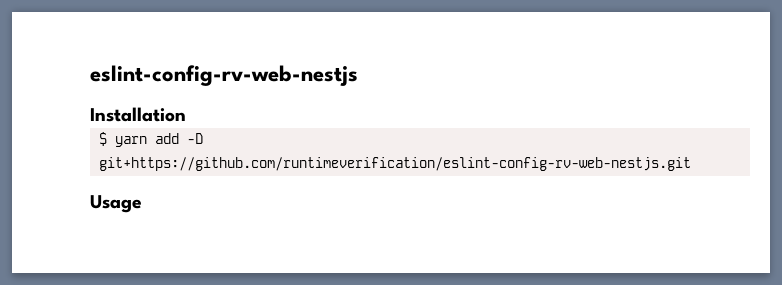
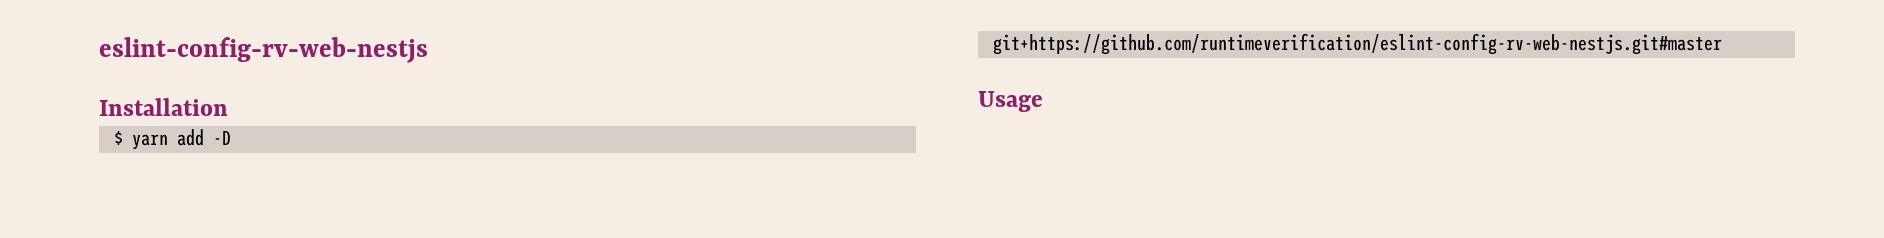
[98,157,691,171] git+https://github.com/runtimeverification/eslint-config-rv-web-nestjs.git -> [992,33,1722,55] git+https://github.com/runtimeverification/eslint-config-rv-web-nestjs.git#master

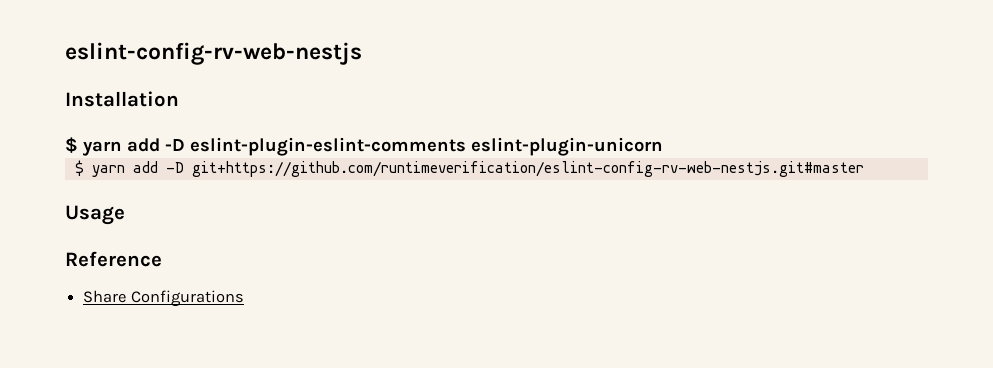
(228, 107) none -> [65,137,663,156] // $ yarn add -D eslint-plugin-eslint-comments eslint-plugin-unicorn
(1043, 101) none -> [65,251,162,267] [83,290,244,307] // Reference // Share Configurations

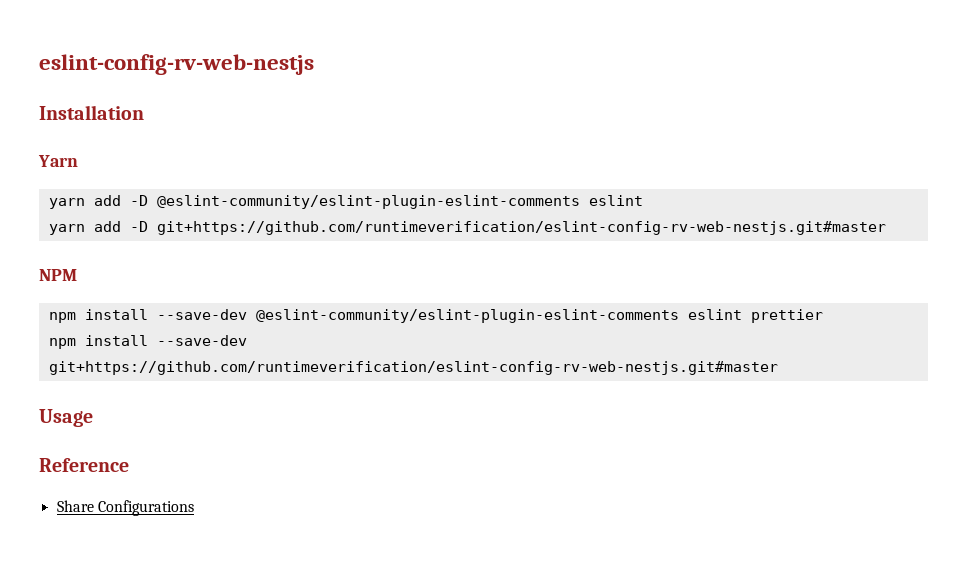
[65,137,663,156] [74,160,84,176] $ yarn add -D eslint-plugin-eslint-comments eslint-plugin-unicorn // $ -> [38,155,78,167] [48,195,643,209] Yarn // yarn add -D @eslint-community/eslint-plugin-eslint-comments eslint //
(864, 169) none -> [39,269,77,281] [48,309,823,323] [48,335,247,349] [48,361,778,375] // NPM // npm install --save-dev @eslint-community/eslint-plugin-eslint-comments eslint prettier // npm install --save-dev git+https://github.com/runtimeverification/eslint-config-rv-web-nestjs.git#master

